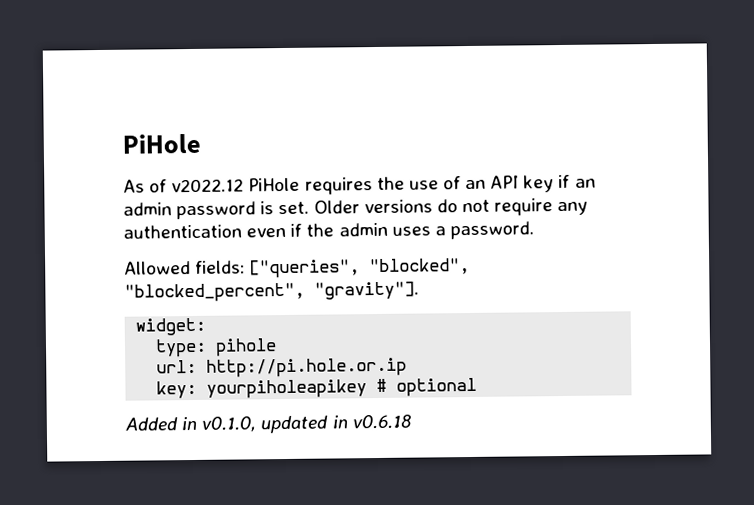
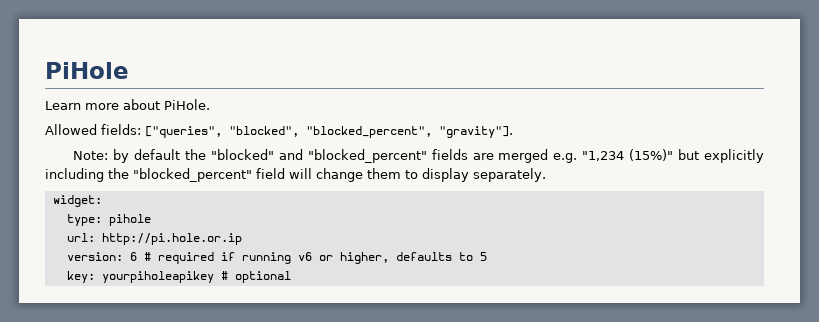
[123,174,596,195] [123,198,589,220] [123,221,534,240] As of v2022.12 PiHole requires the use of an API key if an admin password is set. Older versions do not require any authentication even if the admin uses a password. -> [45,99,210,110] Learn more about PiHole.
(419, 290) none -> [73,149,764,163] [45,168,546,182] // Note: by default the "blocked" and "blocked_percent" fields are merged e.g. "1,234 (15%)" but explicitly including the "blocked_percent" field will change them to display separately.
[156,377,478,399] [125,414,411,434] key: yourpiholeapikey # optional // Added in v0.1.0, updated in v0.6.18 -> [66,252,487,264] [66,271,291,283] version: 6 # required if running v6 or higher, defaults to 5 // key: yourpiholeapikey # optional

